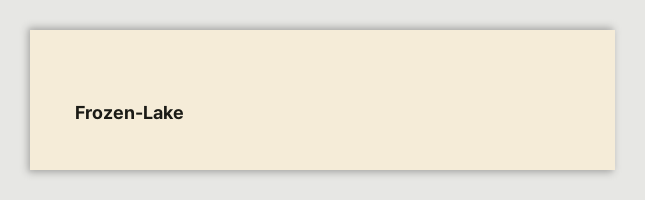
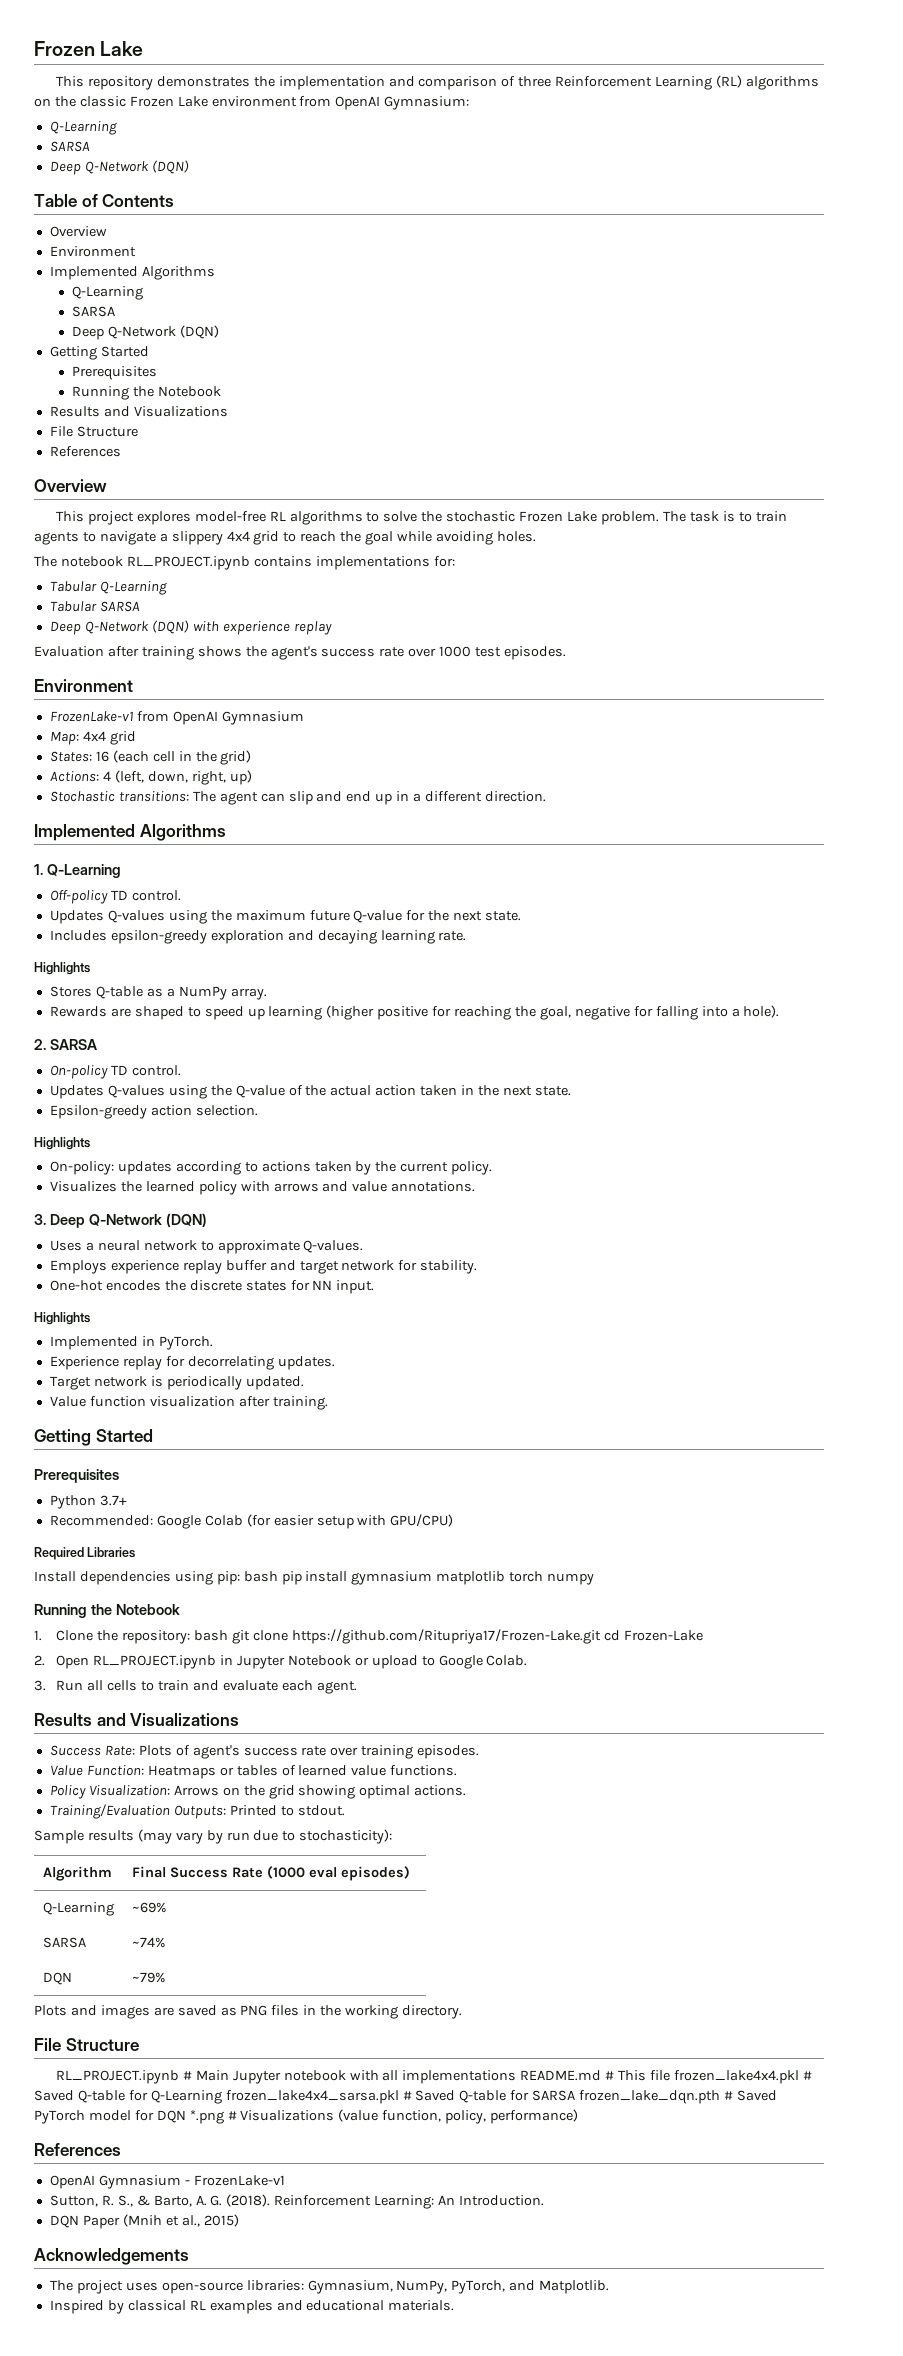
[75,105,184,120] Frozen-Lake -> [34,41,144,56] [55,75,819,90] [34,96,470,110] [49,121,117,135] [49,141,90,152] [49,160,189,175] [34,194,175,207] [49,226,107,237] [49,246,136,257] [49,266,215,280] [72,286,144,300] [72,306,116,317] [72,325,220,340] [49,346,149,360] [72,366,158,380] [72,386,222,400] [49,406,228,417] [49,426,138,437] [49,446,121,457] [34,479,107,492] [55,511,787,525] [34,531,536,545] [34,556,455,570] [49,581,167,595] [49,601,140,612] [49,620,332,635] [34,646,567,660] [34,679,133,692] [49,711,304,725] [49,731,136,745] [49,750,252,765] [49,770,252,785] [49,791,546,805] [34,824,226,841] [34,864,121,878] [49,890,181,904] [49,910,522,924] [49,930,467,944] [34,962,90,975] [49,986,267,1000] [49,1005,780,1020] [34,1039,97,1050] [49,1065,181,1079] [49,1085,571,1099] [49,1105,258,1119] [34,1137,90,1150] [49,1161,493,1175] [49,1181,476,1195] [34,1213,207,1228] [49,1240,364,1254] [49,1260,478,1274] [49,1280,375,1294] [34,1312,90,1325] [49,1336,213,1350] [49,1356,335,1370] [49,1376,304,1390] [49,1396,328,1410] [34,1429,153,1446] [34,1469,119,1483] [49,1495,127,1509] [49,1514,454,1529] [34,1547,136,1560] [34,1571,595,1585] [34,1604,180,1618] [34,1629,703,1644] [34,1655,528,1669] [34,1680,357,1694] [34,1713,240,1726] [49,1745,480,1759] [49,1765,458,1779] [49,1785,467,1799] [49,1804,345,1819] [34,1829,393,1844] [42,1866,112,1881] [131,1866,410,1881] [42,1902,114,1916] [131,1902,167,1913] [42,1937,86,1948] [131,1937,166,1948] [42,1972,72,1985] [131,1972,166,1983] [34,2005,463,2019] [34,2038,139,2051] [55,2070,812,2084] [34,2090,777,2104] [34,2109,579,2124] [34,2143,121,2156] [49,2175,285,2189] [49,2194,545,2209] [49,2214,239,2229] [34,2248,189,2265] [49,2280,610,2294] [49,2300,455,2314] Frozen Lake // This repository demonstrates the implementation and comparison of three Reinforcement Learning (RL) algorithms on the classic Frozen Lake environment from OpenAI Gymnasium: // Q-Learning // SARSA // Deep Q-Network (DQN) // Table of Contents // Overview // Environment // Implemented Algorithms // Q-Learning // SARSA // Deep Q-Network (DQN) // Getting Started // Prerequisites // Running the Notebook // Results and Visualizations // File Structure // References // Overview // This project explores model-free RL algorithms to solve the stochastic Frozen Lake problem. The task is to train agents to navigate a slippery 4x4 grid to reach the goal while avoiding holes. // The notebook RL_PROJECT.ipynb contains implementations for: // Tabular Q-Learning // Tabular SARSA // Deep Q-Network (DQN) with experience replay // Evaluation after training shows the agent's success rate over 1000 test episodes. // Environment // FrozenLake-v1 from OpenAI Gymnasium // Map: 4x4 grid // States: 16 (each cell in the grid) // Actions: 4 (left, down, right, up) // Stochastic transitions: The agent can slip and end up in a different direction. // Implemented Algorithms // 1. Q-Learning // Off-policy TD control. // Updates Q-values using the maximum future Q-value for the next state. // Includes epsilon-greedy exploration and decaying learning rate. // Highlights // Stores Q-table as a NumPy array. // Rewards are shaped to speed up learning (higher positive for reaching the goal, negative for falling into a hole). // 2. SARSA // On-policy TD control. // Updates Q-values using the Q-value of the actual action taken in the next state. // Epsilon-greedy action selection. // Highlights // On-policy: updates according to actions taken by the current policy. // Visualizes the learned policy with arrows and value annotations. // 3. Deep Q-Network (DQN) // Uses a neural network to approximate Q-values. // Employs experience replay buffer and target network for stability. // One-hot encodes the discrete states for NN input. // Highlights // Implemented in PyTorch. // Experience replay for decorrelating updates. // Target network is periodically updated. // Value function visualization after training. // Getting Started // Prerequisites // Python 3.7+ // Recommended: Google Colab (for easier setup with GPU/CPU) // Required Libraries // Install dependencies using pip: bash pip install gymnasium matplotlib torch numpy // Running the Notebook // 1. Clone the repository: bash git clone https://github.com/Ritupriya17/Frozen-Lake.git cd Frozen-Lake // 2. Open RL_PROJECT.ipynb in Jupyter Notebook or upload to Google Colab. // 3. Run all cells to train and evaluate each agent. // Results and Visualizations // Success Rate: Plots of agent's success rate over training episodes. // Value Function: Heatmaps or tables of learned value functions. // Policy Visualization: Arrows on the grid showing optimal actions. // Training/Evaluation Outputs: Printed to stdout. // Sample results (may vary by run due to stochasticity): // Algorithm | Final Success Rate (1000 eval episodes) // Q-Learning | ~69% // SARSA | ~74% // DQN | ~79% // Plots and images are saved as PNG files in the working directory. // File Structure // RL_PROJECT.ipynb # Main Jupyter notebook with all implementations README.md # This file frozen_lake4x4.pkl # Saved Q-table for Q-Learning frozen_lake4x4_sarsa.pkl # Saved Q-table for SARSA frozen_lake_dqn.pth # Saved PyTorch model for DQN *.png # Visualizations (value function, policy, performance) // References // OpenAI Gymnasium - FrozenLake-v1 // Sutton, R. S., & Barto, A. G. (2018). Reinforcement Learning: An Introduction. // DQN Paper (Mnih et al., 2015) // Acknowledgements // The project uses open-source libraries: Gymnasium, NumPy, PyTorch, and Matplotlib. // Inspired by classical RL examples and educational materials.

